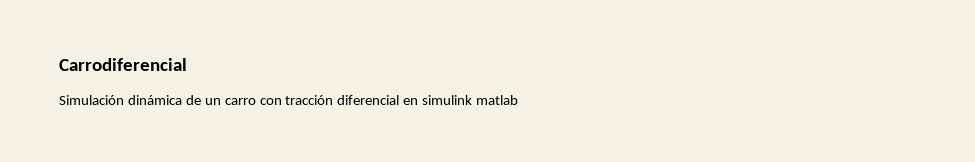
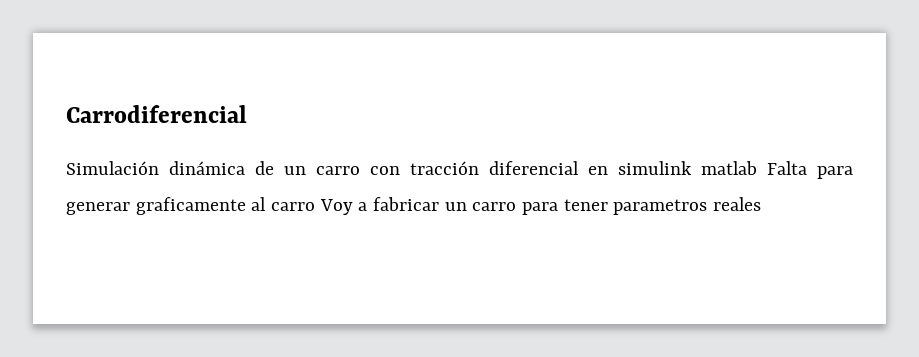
(519, 100) none -> [767,161,853,179] [66,197,762,215] Falta para generar graficamente al carro Voy a fabricar un carro para tener parametros reales

